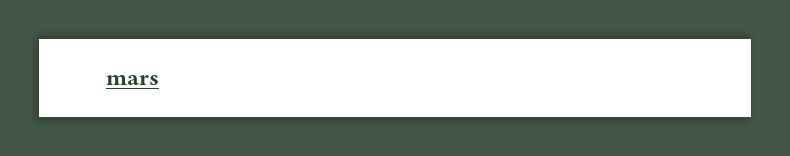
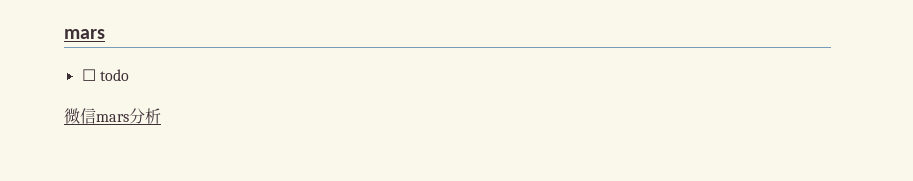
[106,75,159,85] mars -> [64,29,105,39] [81,69,129,81] [64,108,161,124] mars // ☐ todo // 微信mars分析

